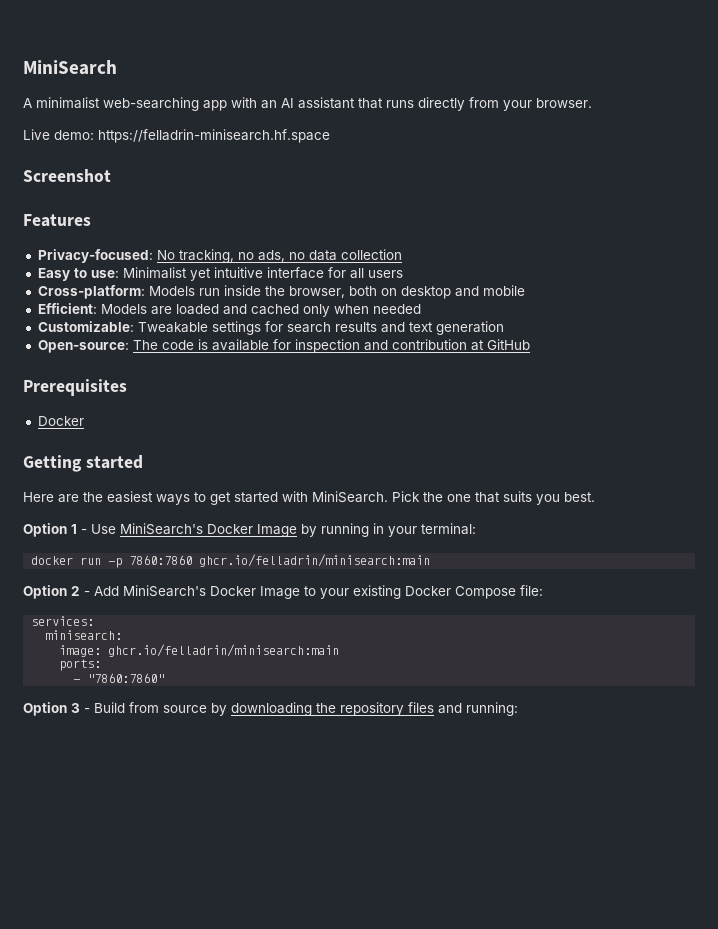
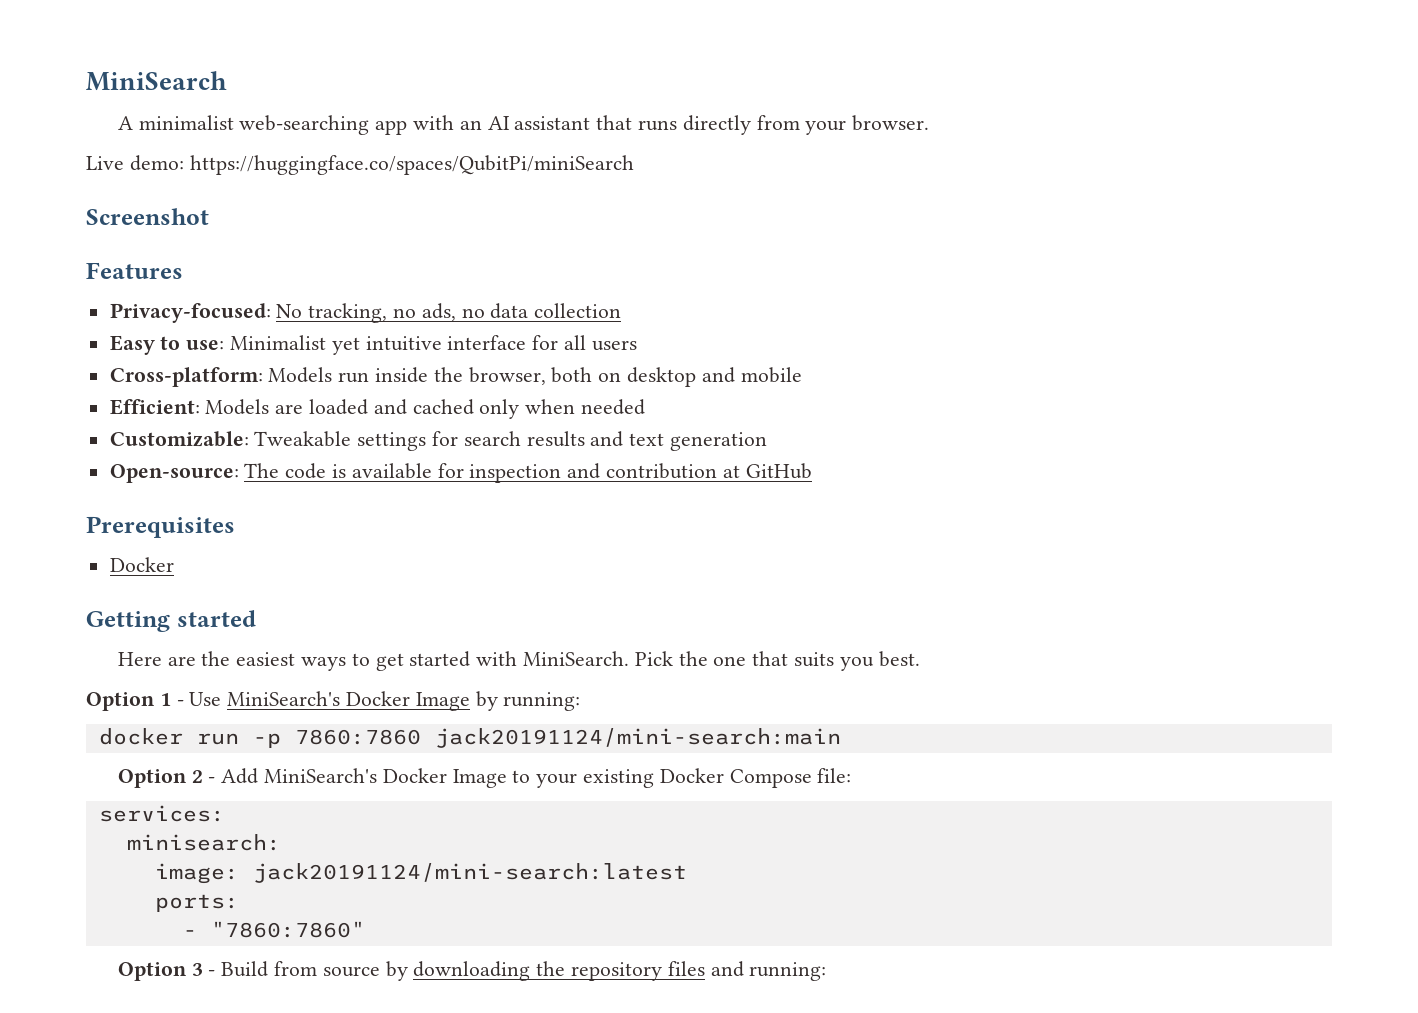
[98,129,330,143] https://felladrin-minisearch.hf.space -> [189,155,634,175] https://huggingface.co/spaces/QubitPi/miniSearch
[321,523,476,537] running in your terminal: -> [503,692,581,711] running:
[199,554,431,567] ghcr.io/felladrin/minisearch:main -> [434,728,841,748] jack20191124/mini-search:main
[108,644,340,657] ghcr.io/felladrin/minisearch:main -> [252,863,687,883] jack20191124/mini-search:latest

